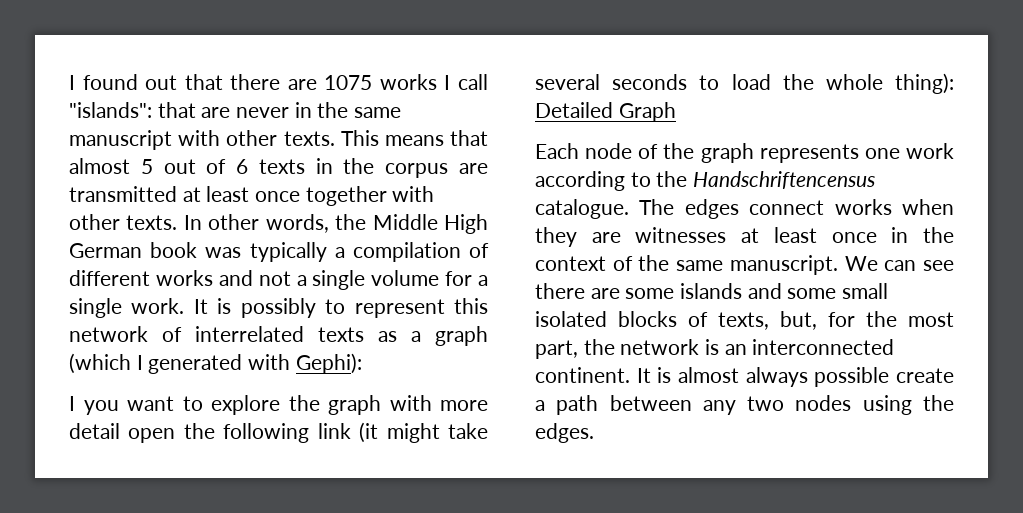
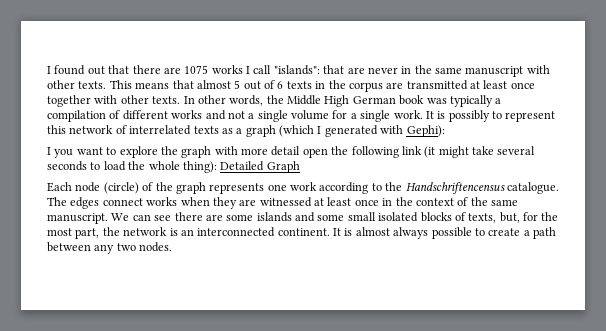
(633, 151) none -> [103,182,139,194] (circle)
[635,227,727,243] witnesses -> [259,197,312,207] witnessed
(890, 377) none -> [474,228,485,236] to
[795,395,954,415] [535,423,594,443] nodes using the edges. -> [139,242,173,252] nodes.

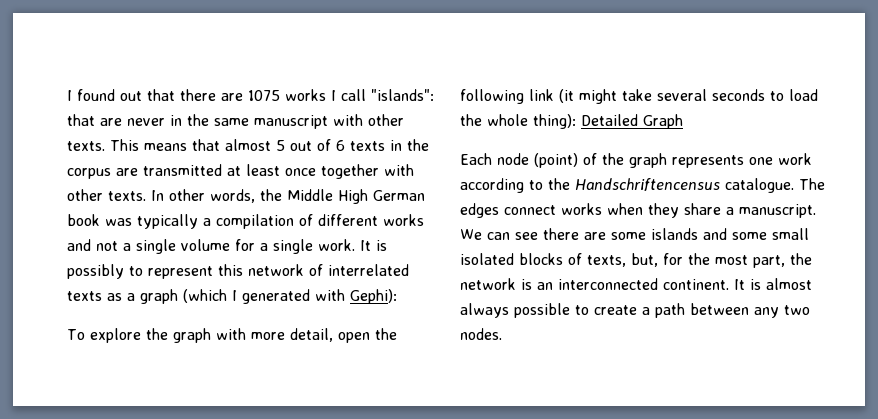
[47,147,117,158] I you want to -> [67,329,85,340] To
[271,146,301,156] detail -> [289,328,333,342] detail,
[103,182,139,194] (circle) -> [534,153,578,168] (point)
[239,197,518,207] are witnessed at least once in the context of the same -> [684,203,734,215] share a

